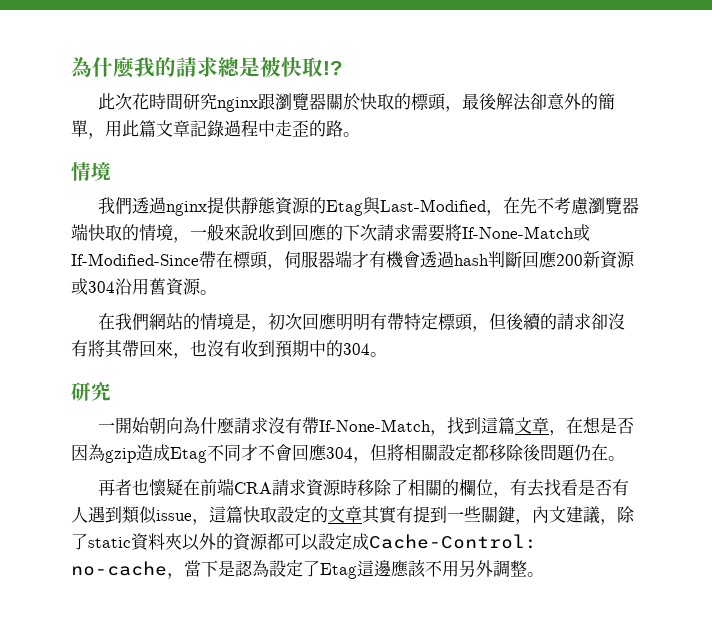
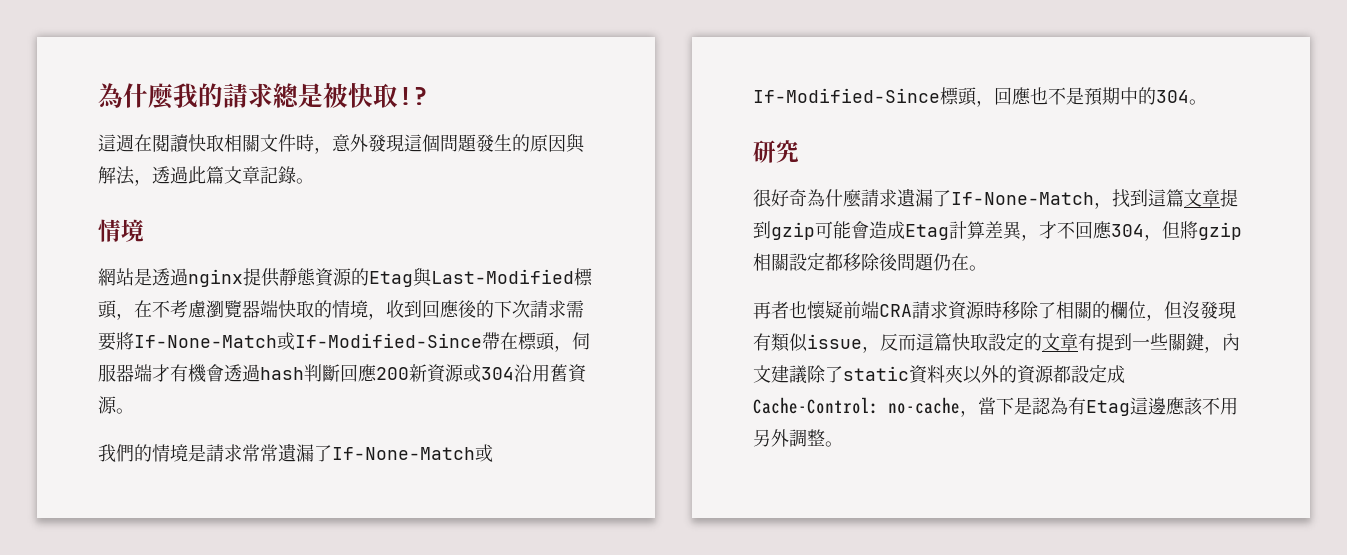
[98,93,616,112] [71,120,343,139] 此次花時間研究nginx跟瀏覽器關於快取的標頭，最後解法卻意外的簡單，用此篇文章記錄過程中走歪的路 -> [98,133,585,154] [98,166,296,186] 這週在閱讀快取相關文件時，意外發現這個問題發生的原因與解法，透過此篇文章記錄
[98,197,133,214] 我們 -> [98,268,152,286] 網站是
[486,197,538,216] ，在先 -> [574,268,593,286] [98,300,152,320] 標頭，在
[190,224,258,241] 一般來說 -> (386, 316) none
(327, 232) none -> [458,300,477,318] 後
[98,313,626,332] [71,339,275,359] 在我們網站的情境是，初次回應明明有帶特定標頭，但後續的請求卻沒有將其帶回來，也沒有收到 -> [98,443,493,462] [753,87,1084,107] 我們的情境是請求常常遺漏了If-None-Match或If-Modified-Since標頭，回應也不是
[98,417,184,434] 一開始朝向 -> [753,189,807,207] 很好奇
[268,417,320,434] 沒有帶 -> [897,188,951,207] 遺漏了
[549,417,635,436] [71,444,292,463] ，在想是否因為gzip造成Etag不同才不會 -> [1220,189,1238,207] [753,221,1075,241] 提到gzip可能會造成Etag計算差異，才不
(404, 452) none -> [1198,222,1242,240] gzip
[183,479,201,496] 在 -> (843, 309) none
[510,479,630,497] [71,506,122,523] 有去找看是否有人遇到 -> [1164,301,1236,319] [753,333,771,351] 但沒發現有
(209, 522) none -> [880,333,916,351] 反而
[362,505,397,524] 其實 -> (1078, 342) none
[600,519,617,525] ， -> (807, 374) none
[284,533,319,551] 可以 -> (1071, 374) none
[269,560,320,577] 設定了 -> [1068,397,1086,415] 有

